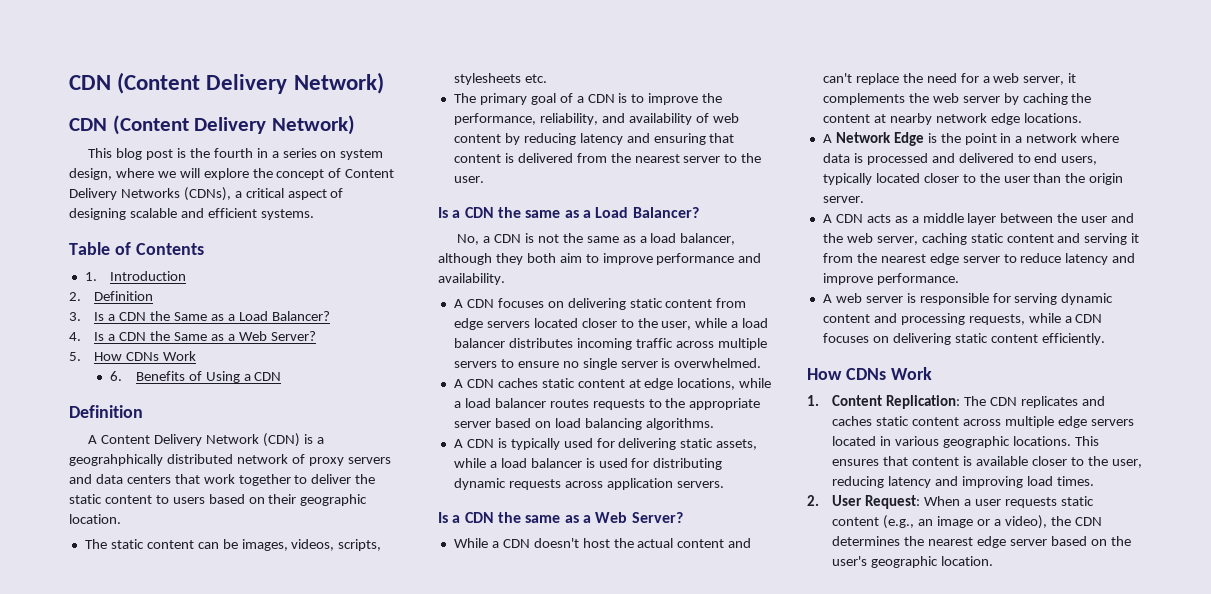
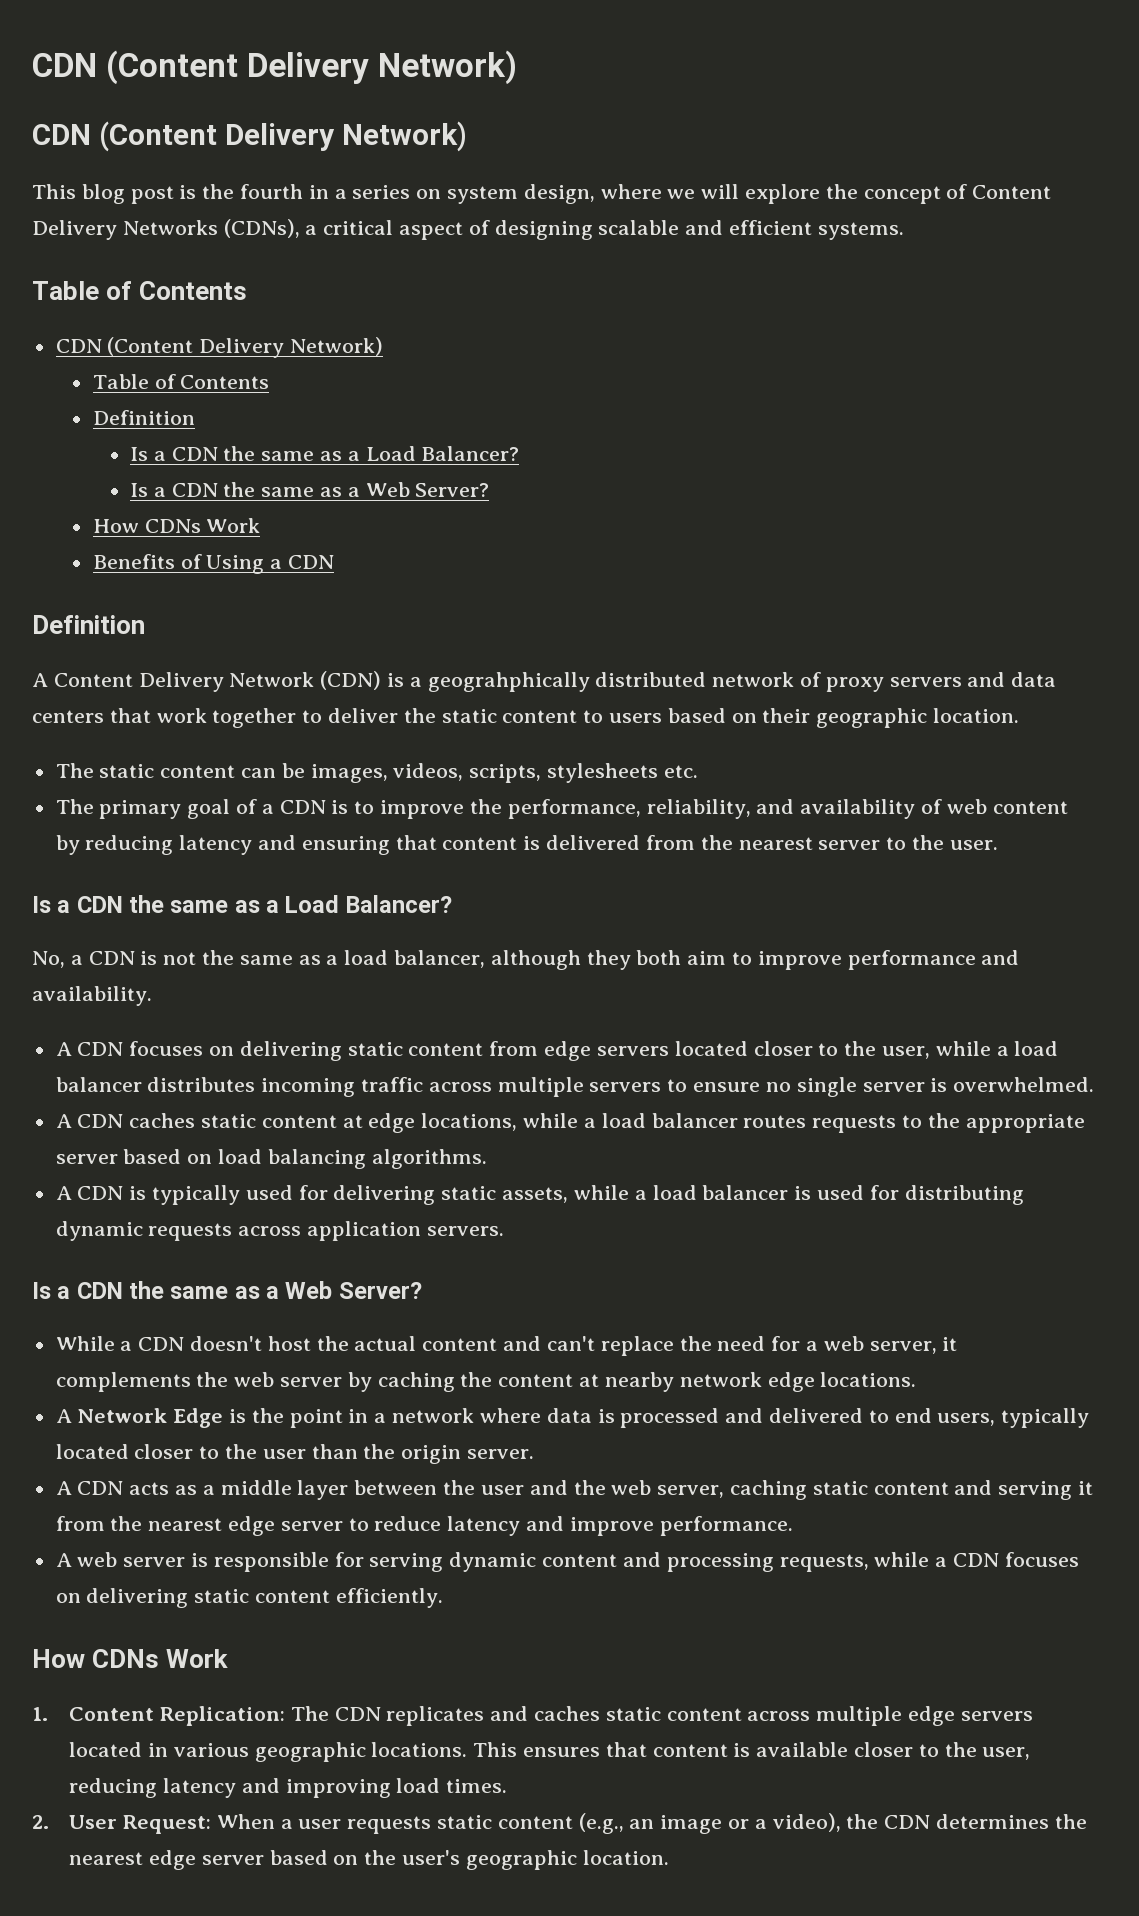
[84,271,187,281] [69,291,154,301] [69,311,330,321] [69,331,316,341] [69,351,197,361] [110,371,123,381] 1. Introduction // 2. Definition // 3. Is a CDN the Same as a Load Balancer? // 4. Is a CDN the Same as a Web Server? // 5. How CDNs Work // 6. -> [55,337,384,358] [92,374,270,389] [92,410,195,425] [129,446,520,461] [129,482,490,497] [92,518,261,533] CDN (Content Delivery Network) // Table of Contents // Definition // Is a CDN the same as a Load Balancer? // Is a CDN the same as a Web Server? // How CDNs Work //

